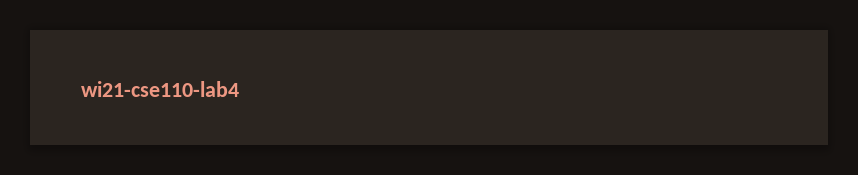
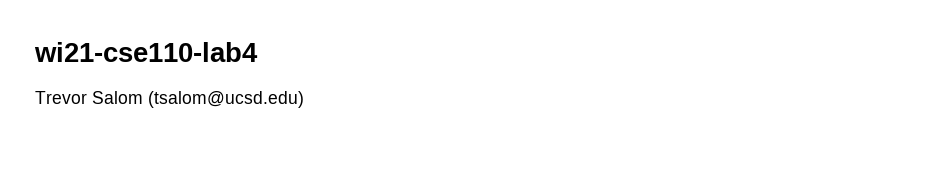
(239, 89) none -> [35,91,304,108] // Trevor Salom (tsalom@ucsd.edu)

